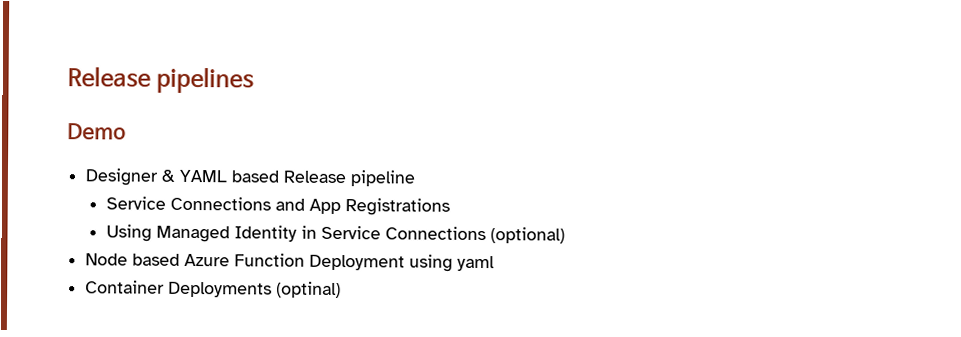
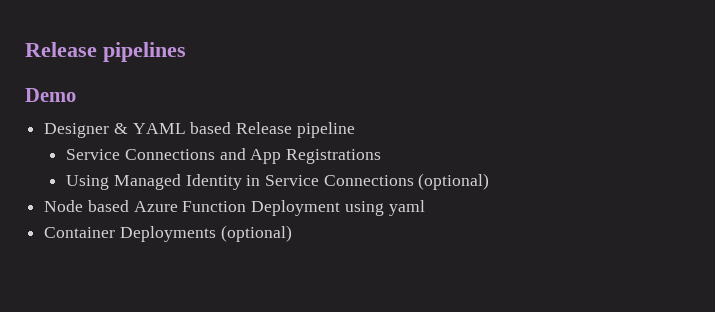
[276,281,342,299] (optinal) -> [220,225,292,242] (optional)

